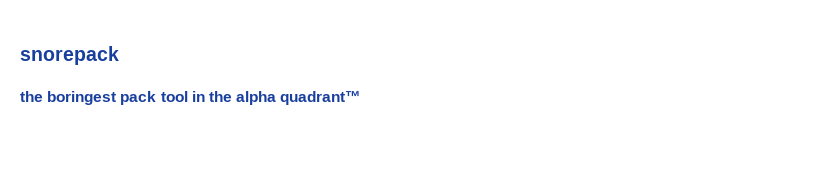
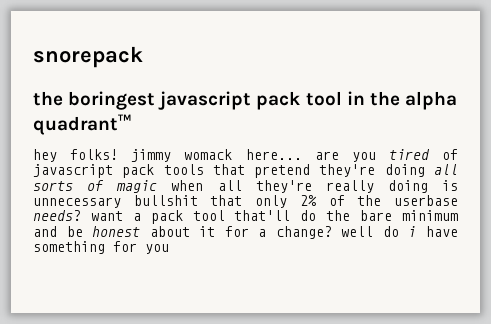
(117, 98) none -> [158,91,252,110] javascript
(362, 98) none -> [33,149,458,162] [33,164,458,178] [33,180,458,193] [33,195,459,208] [33,210,459,224] [33,226,458,239] [33,241,169,254] // hey folks! jimmy womack here... are you tired of javascript pack tools that pretend they're doing all sorts of magic when all they're really doing is unnecessary bullshit that only 2% of the userbase needs? want a pack tool that'll do the bare minimum and be honest about it for a change? well do i have something for you

